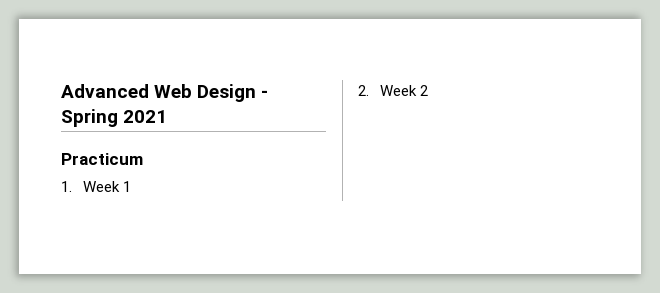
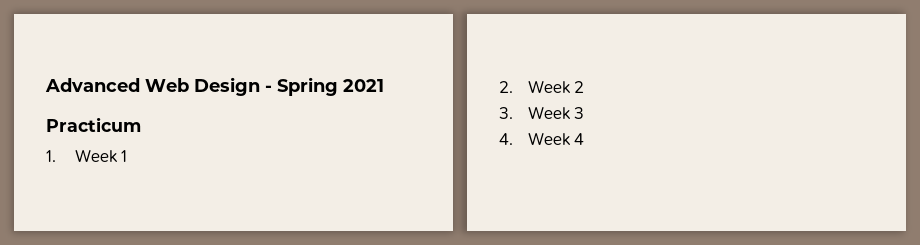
(429, 90) none -> [499,106,585,120] [499,132,585,146] // 3. Week 3 // 4. Week 4

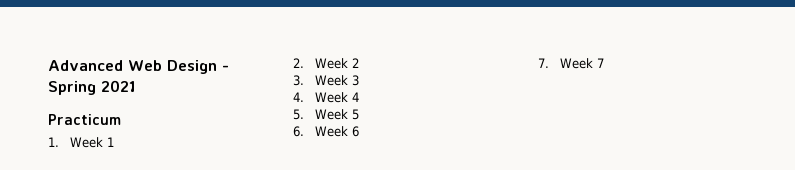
(585, 139) none -> [293,109,359,120] [293,126,359,137] [538,58,604,69] // 5. Week 5 // 6. Week 6 // 7. Week 7

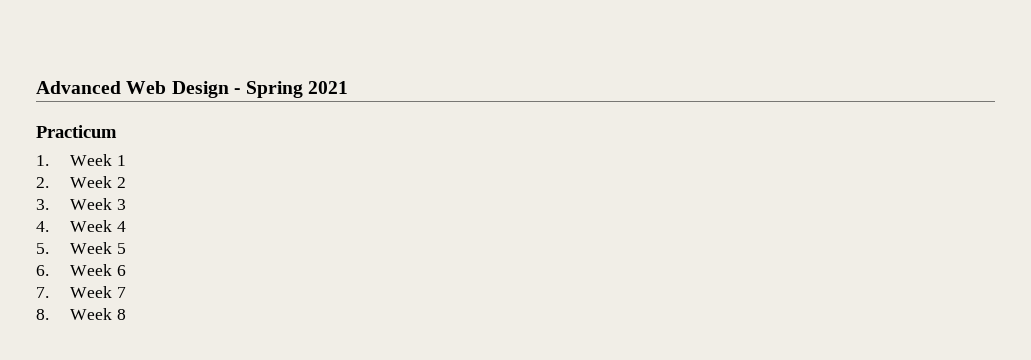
(604, 63) none -> [36,308,127,320] // 8. Week 8

